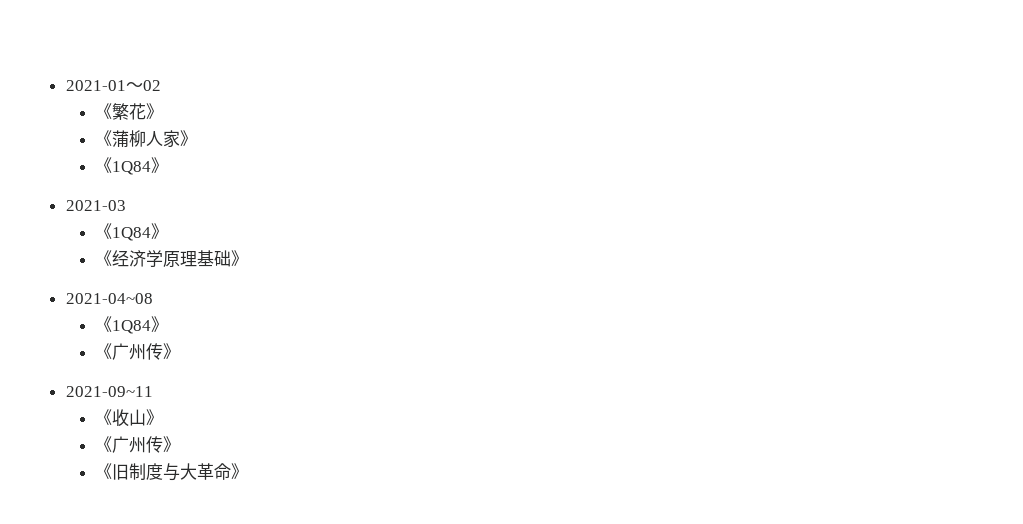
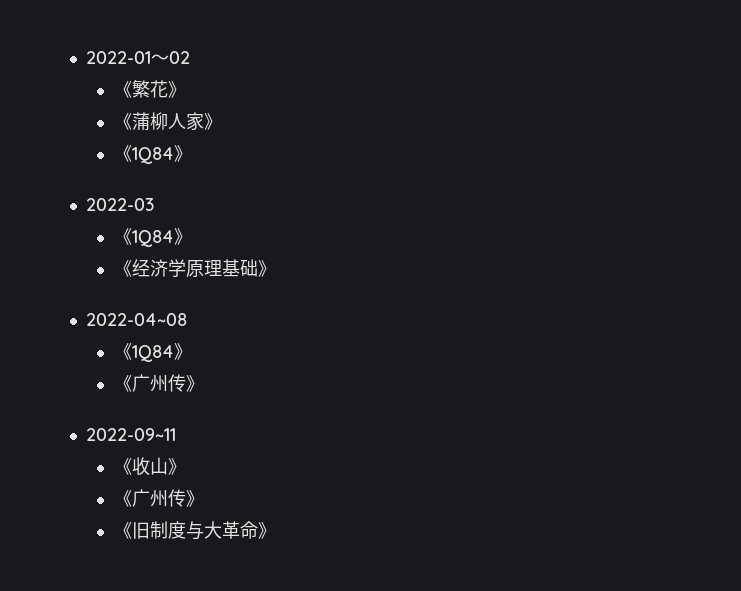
[65,80,126,91] 2021-01 -> [85,51,151,64] 2022-01
[65,200,126,211] 2021-03 -> [85,198,154,211] 2022-03
[65,293,153,304] 2021-04~08 -> [85,313,187,326] 2022-04~08
[65,386,153,397] 2021-09~11 -> [85,428,176,441] 2022-09~11

